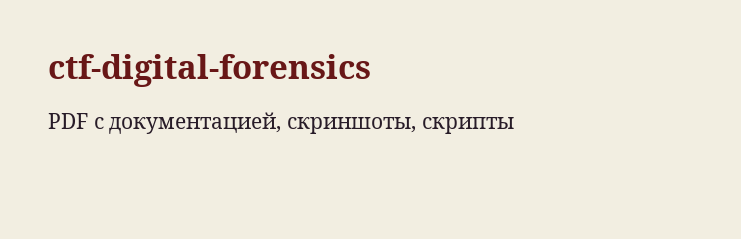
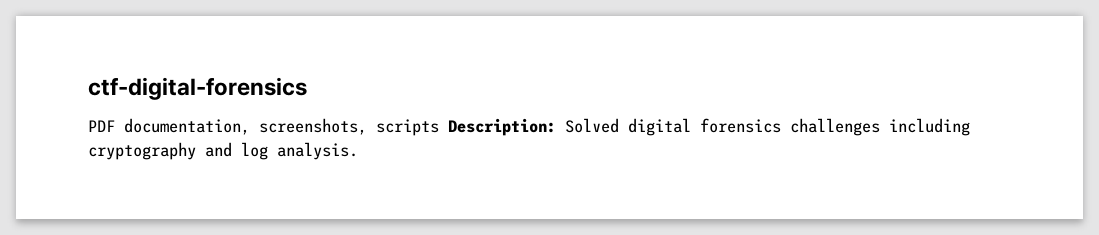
[93,112,514,134] с документацией, скриншоты, скрипты -> [124,118,970,136] [88,142,358,160] documentation, screenshots, scripts Description: Solved digital forensics challenges including cryptography and log analysis.

